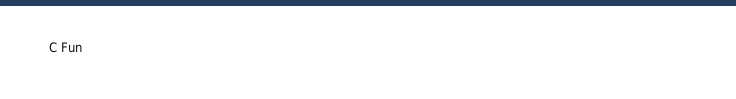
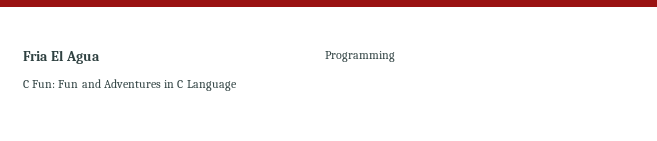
[49,42,82,53] C Fun -> [23,50,100,64] [23,79,237,91] [325,51,395,62] Fria El Agua // C Fun: Fun and Adventures in C Language Programming

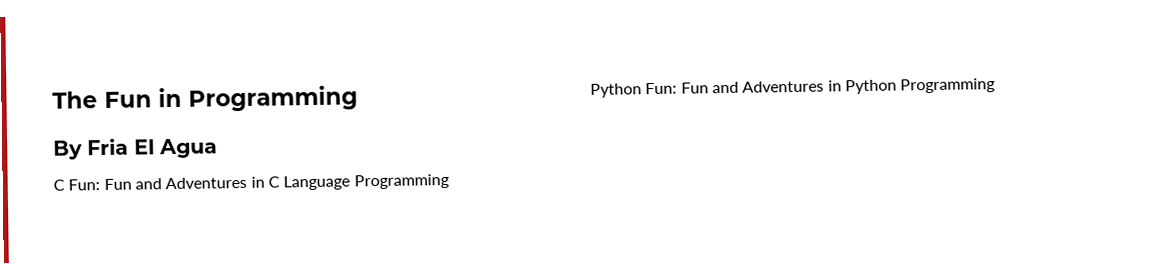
(23, 56) none -> [52,85,358,112] [53,140,83,160] The Fun in Programming // By
(395, 56) none -> [590,78,996,98] // Python Fun: Fun and Adventures in Python Programming

